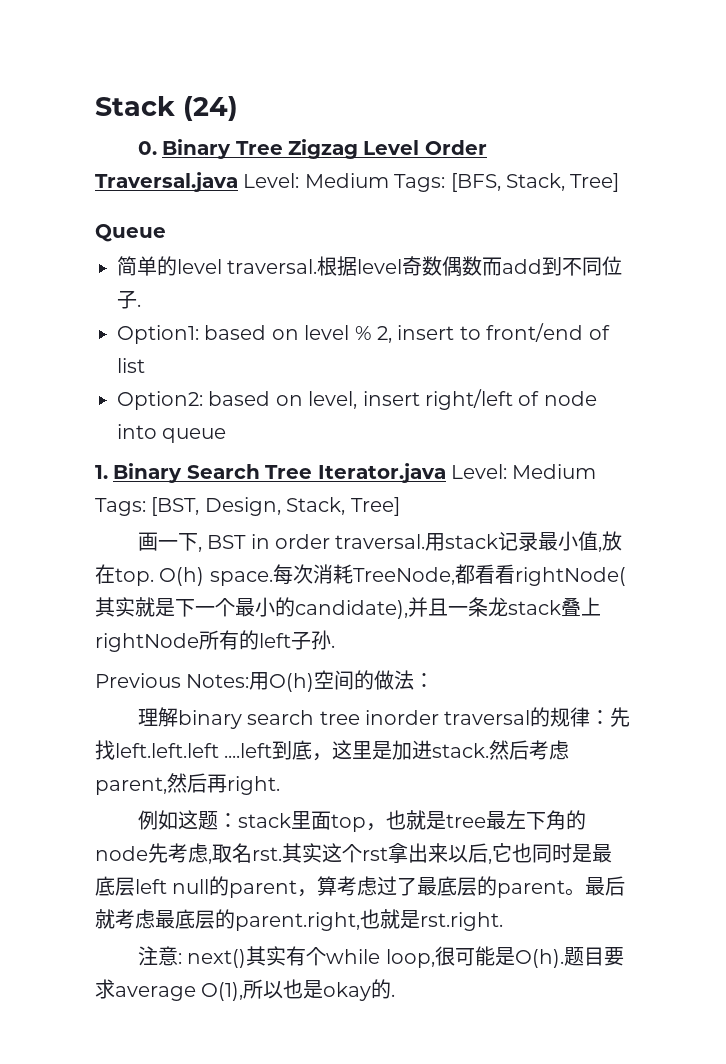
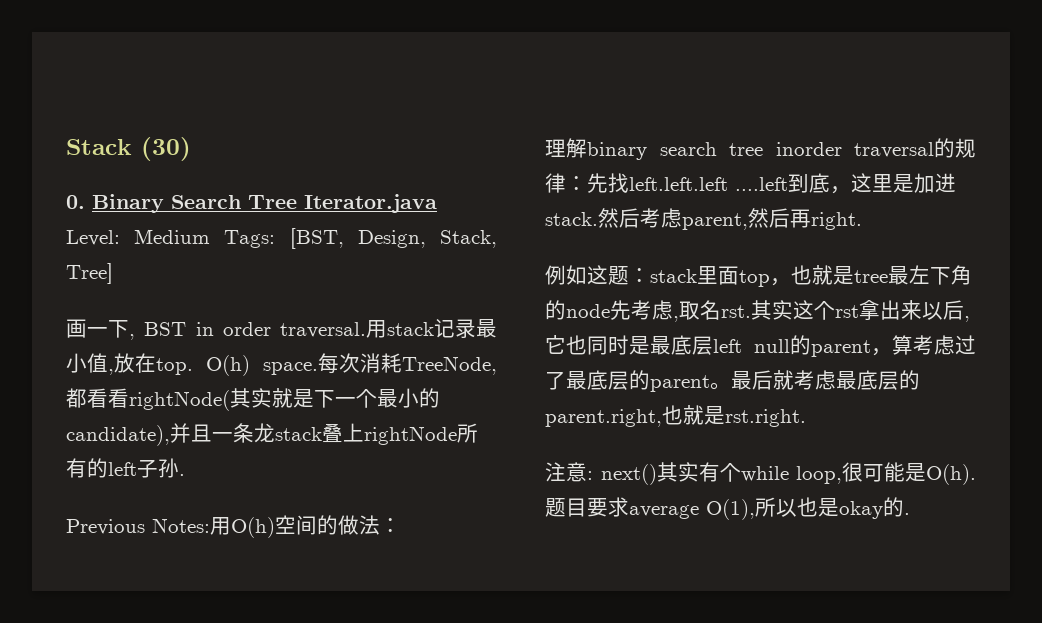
[183,96,238,121] (24) -> [141,137,191,161] (30)
[235,139,487,159] [95,172,620,192] [95,224,166,242] [117,256,623,277] [117,290,141,309] [117,323,610,344] [117,358,145,373] [117,389,597,410] [117,424,227,443] [95,463,183,483] Tree Zigzag Level Order Traversal.java Level: Medium Tags: [BFS, Stack, Tree] // Queue // 简单的level traversal.根据level奇数偶数而add到不同位子. // Option1: based on level % 2, insert to front/end of list // Option2: based on level, insert right/left of node into queue // 1. Binary -> (164, 203) none

